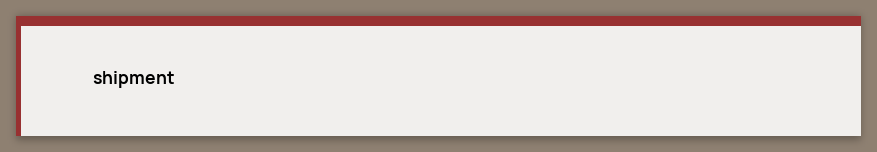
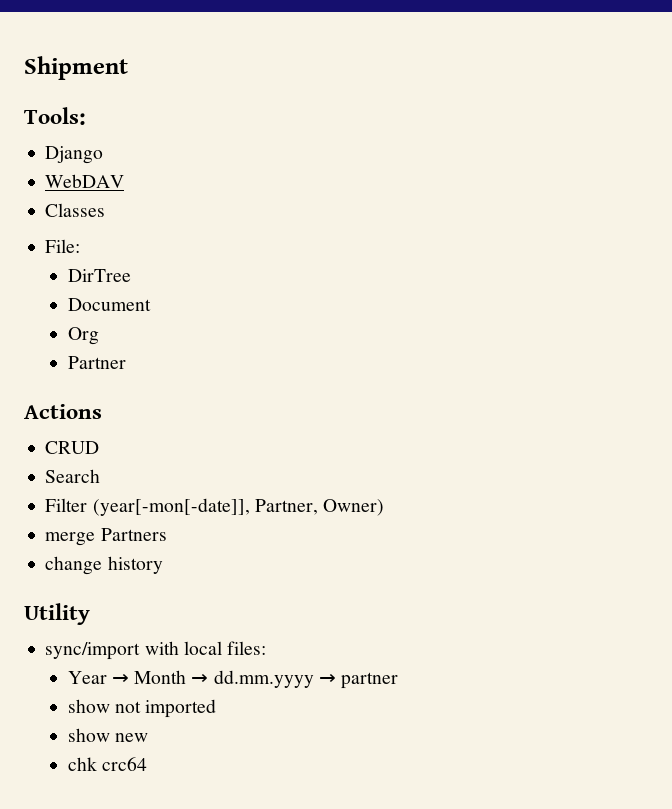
[93,71,175,88] shipment -> [24,56,128,80] [24,107,86,125] [45,146,104,164] [45,174,125,188] [45,203,106,217] [45,239,81,253] [67,269,131,282] [67,298,151,311] [67,327,99,345] [67,356,126,369] [24,404,102,419] [45,441,100,454] [45,469,101,483] [45,498,385,516] [45,528,167,546] [45,556,163,575] [24,603,90,625] [45,641,267,660] [67,670,399,689] [67,699,217,718] [67,728,148,742] [67,757,147,771] Shipment // Tools: // Django // WebDAV // Classes // File: // DirTree // Document // Org // Partner // Actions // CRUD // Search // Filter (year[-mon[-date]], Partner, Owner) // merge Partners // change history // Utility // sync/import with local files: // Year → Month → dd.mm.yyyy → partner // show not imported // show new // chk crc64

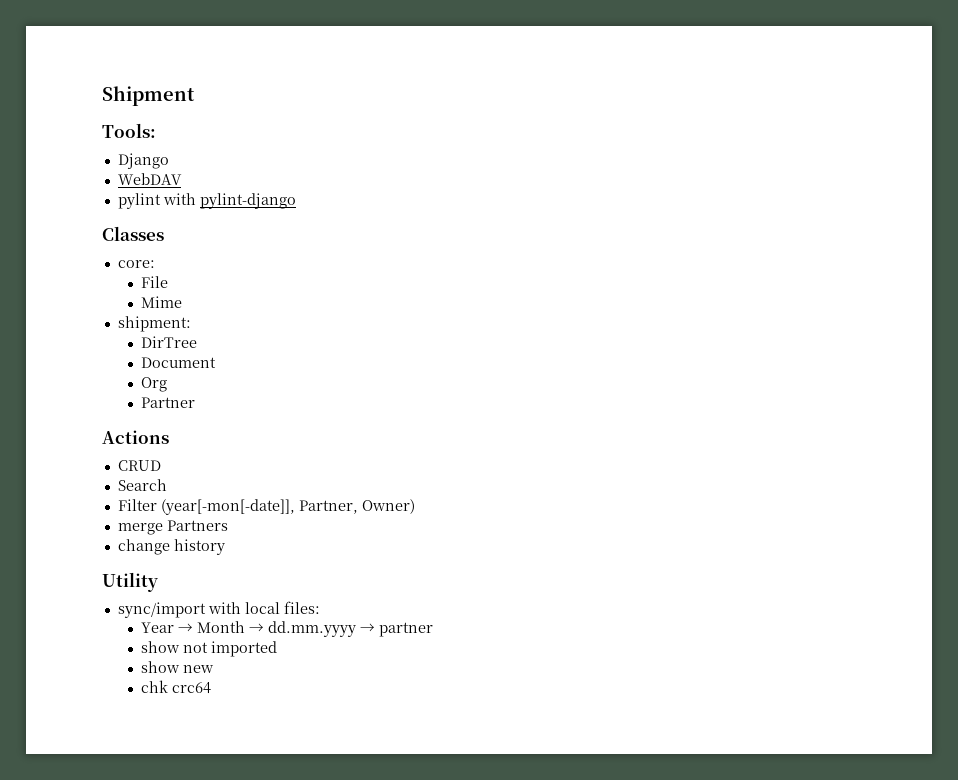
[45,203,106,217] [45,239,81,253] Classes // File: -> [117,193,296,209] [102,226,164,241] [117,260,155,268] [140,276,168,288] [140,296,182,308] [117,316,191,332] pylint with pylint-django // Classes // core: // File // Mime // shipment:

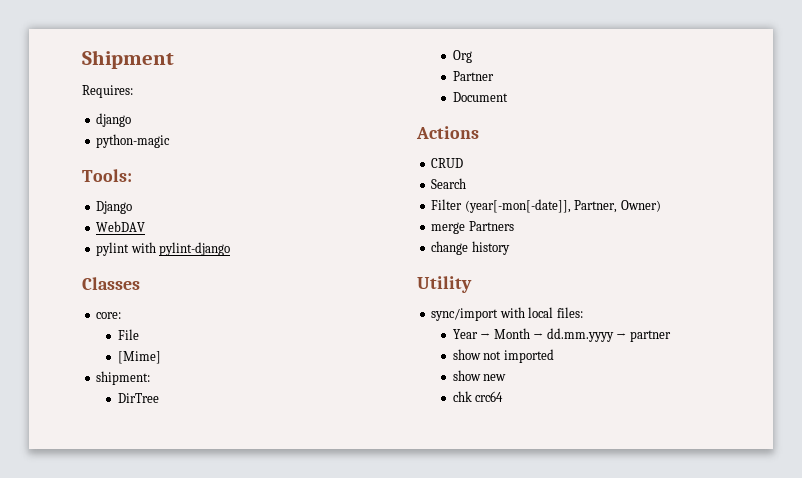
(195, 96) none -> [82,85,133,98] [96,113,132,127] [96,134,171,148] // Requires: // django // python-magic
[140,296,182,308] Mime -> [117,351,161,364] [Mime]
[140,357,216,368] // Document -> (159, 398) none
(195, 402) none -> [452,92,508,102] // Document

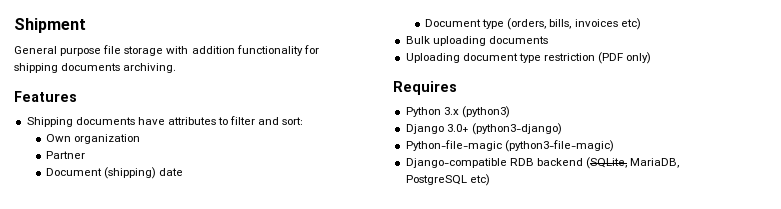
[82,85,133,98] [96,113,132,127] [96,134,171,148] [82,169,132,182] [96,201,133,214] [96,221,146,232] [96,242,231,256] [82,277,140,290] [96,312,122,319] [117,329,139,340] [117,351,161,364] [96,371,151,385] [117,393,159,403] [452,50,472,63] [452,71,494,81] [452,92,508,102] [416,126,479,139] [431,158,464,168] [431,178,467,189] [431,199,661,213] [431,221,514,234] [431,241,510,255] [417,276,472,293] [431,307,583,321] [452,328,671,342] [452,349,554,363] [452,370,507,381] [452,391,504,402] Requires: // django // python-magic // Tools: // Django // WebDAV // pylint with pylint-django // Classes // core: // File // [Mime] // shipment: // DirTree // Org // Partner // Document // Actions // CRUD // Search // Filter (year[-mon[-date]], Partner, Owner) // merge Partners // change history // Utility // sync/import with local files: // Year → Month → dd.mm.yyyy → partner // show not imported // show new // chk crc64 -> [14,45,319,56] [14,63,177,73] [14,91,77,102] [26,116,304,127] [46,134,141,144] [46,151,86,159] [46,167,184,179] [425,18,641,30] [405,36,548,46] [405,52,652,64] [393,81,457,95] [405,106,510,118] [405,123,562,135] [405,140,614,152] [405,157,680,169] [405,174,490,186] General purpose file storage with addition functionality for shipping documents archiving. // Features // Shipping documents have attributes to filter and sort: // Own organization // Partner // Document (shipping) date // Document type (orders, bills, invoices etc) // Bulk uploading documents // Uploading document type restriction (PDF only) // Requires // Python 3.x (python3) // Django 3.0+ (python3-django) // Python-file-magic (python3-file-magic) // Django-compatible RDB backend (SQLite, MariaDB, PostgreSQL etc)

